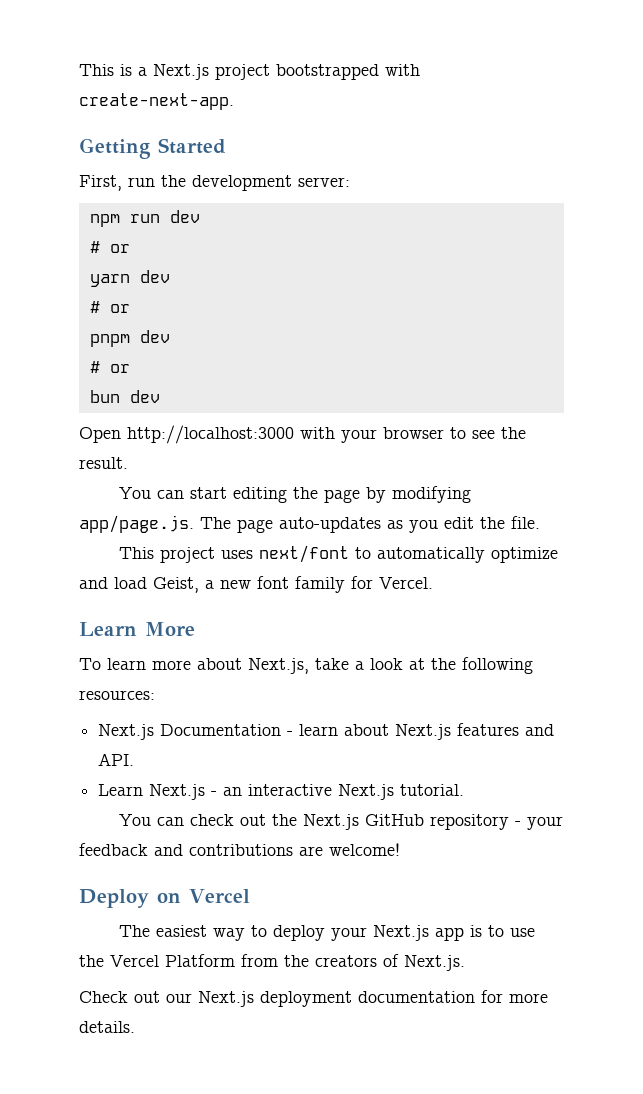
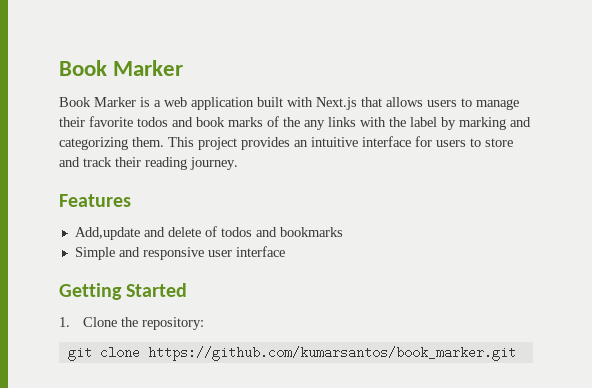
[79,64,420,80] [79,93,234,110] [79,138,226,159] [79,175,350,191] [89,210,200,227] [89,241,130,253] [89,270,170,287] [89,301,130,313] [89,330,170,347] [89,361,130,373] [89,390,160,403] [79,425,526,444] [79,457,128,469] [118,486,471,503] [79,515,540,533] [118,545,558,563] [79,576,433,593] [79,622,195,636] [79,657,533,674] [79,690,155,700] [98,723,555,740] [98,753,135,766] [98,784,465,800] [118,814,563,830] [79,843,400,856] [79,889,250,908] [118,925,535,941] [79,954,465,971] [79,990,548,1007] [79,1021,135,1033] This is a Next.js project bootstrapped with create-next-app. // Getting Started // First, run the development server: // npm run dev // # or // yarn dev // # or // pnpm dev // # or // bun dev // Open http://localhost:3000 with your browser to see the result. // You can start editing the page by modifying app/page.js. The page auto-updates as you edit the file. // This project uses next/font to automatically optimize and load Geist, a new font family for Vercel. // Learn More // To learn more about Next.js, take a look at the following resources: // Next.js Documentation - learn about Next.js features and API. // Learn Next.js - an interactive Next.js tutorial. // You can check out the Next.js GitHub repository - your feedback and contributions are welcome! // Deploy on Vercel // The easiest way to deploy your Next.js app is to use the Vercel Platform from the creators of Next.js. // Check out our Next.js deployment documentation for more details. -> [59,60,184,76] [59,97,519,110] [59,116,531,130] [59,136,513,150] [59,157,238,170] [59,194,131,207] [74,226,343,240] [74,246,285,260] [59,283,188,300] [59,317,204,330] [67,346,516,361] Book Marker // Book Marker is a web application built with Next.js that allows users to manage their favorite todos and book marks of the any links with the label by marking and categorizing them. This project provides an intuitive interface for users to store and track their reading journey. // Features // Add,update and delete of todos and bookmarks // Simple and responsive user interface // Getting Started // 1. Clone the repository: // git clone https://github.com/kumarsantos/book_marker.git

